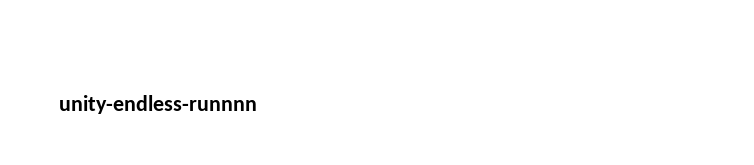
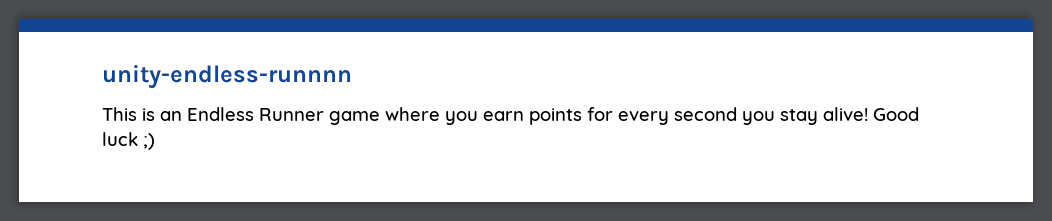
(257, 104) none -> [102,107,919,125] [102,132,155,150] // This is an Endless Runner game where you earn points for every second you stay alive! Good luck ;)

